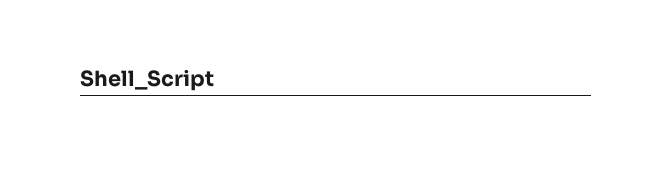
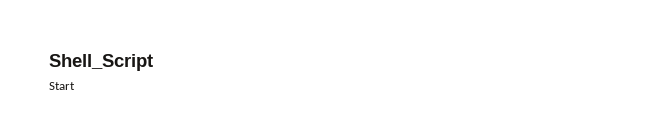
(214, 80) none -> [49,82,75,90] // Start

